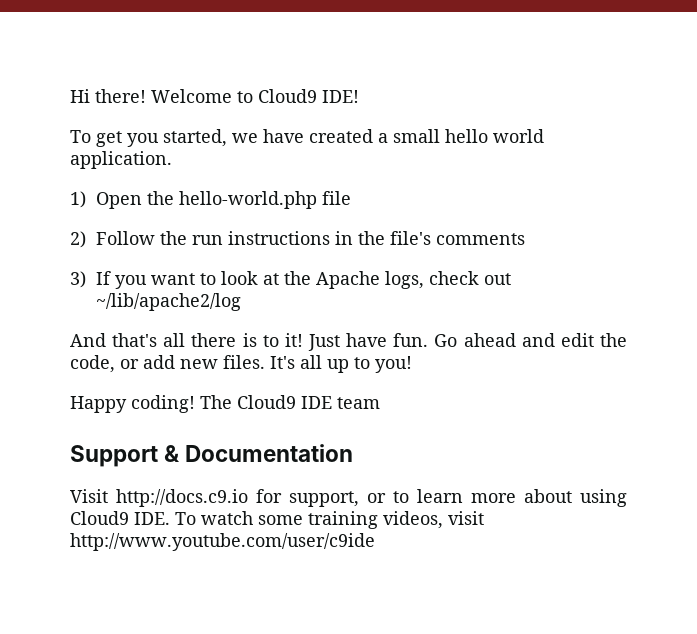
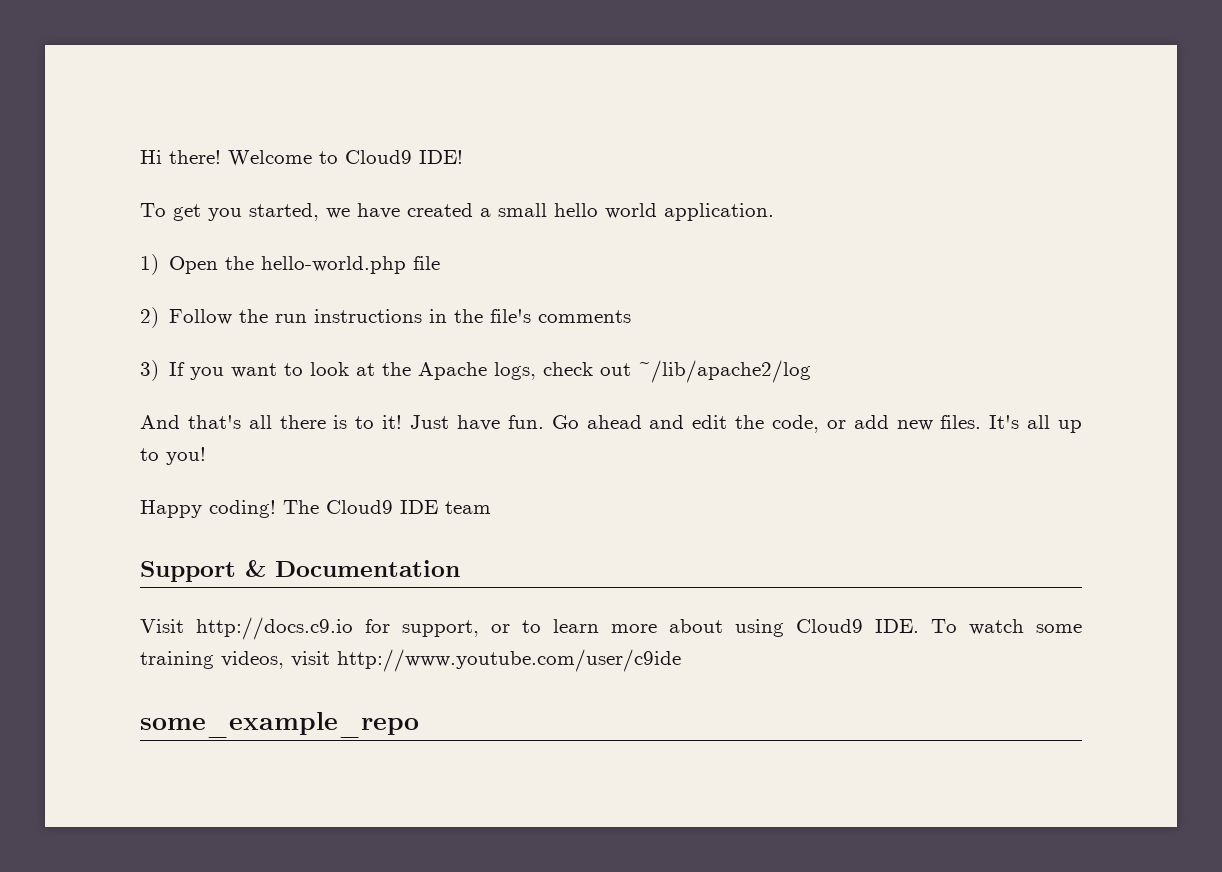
(375, 542) none -> [140,712,419,738] // some_example_repo

